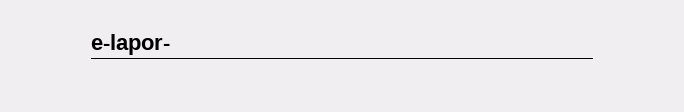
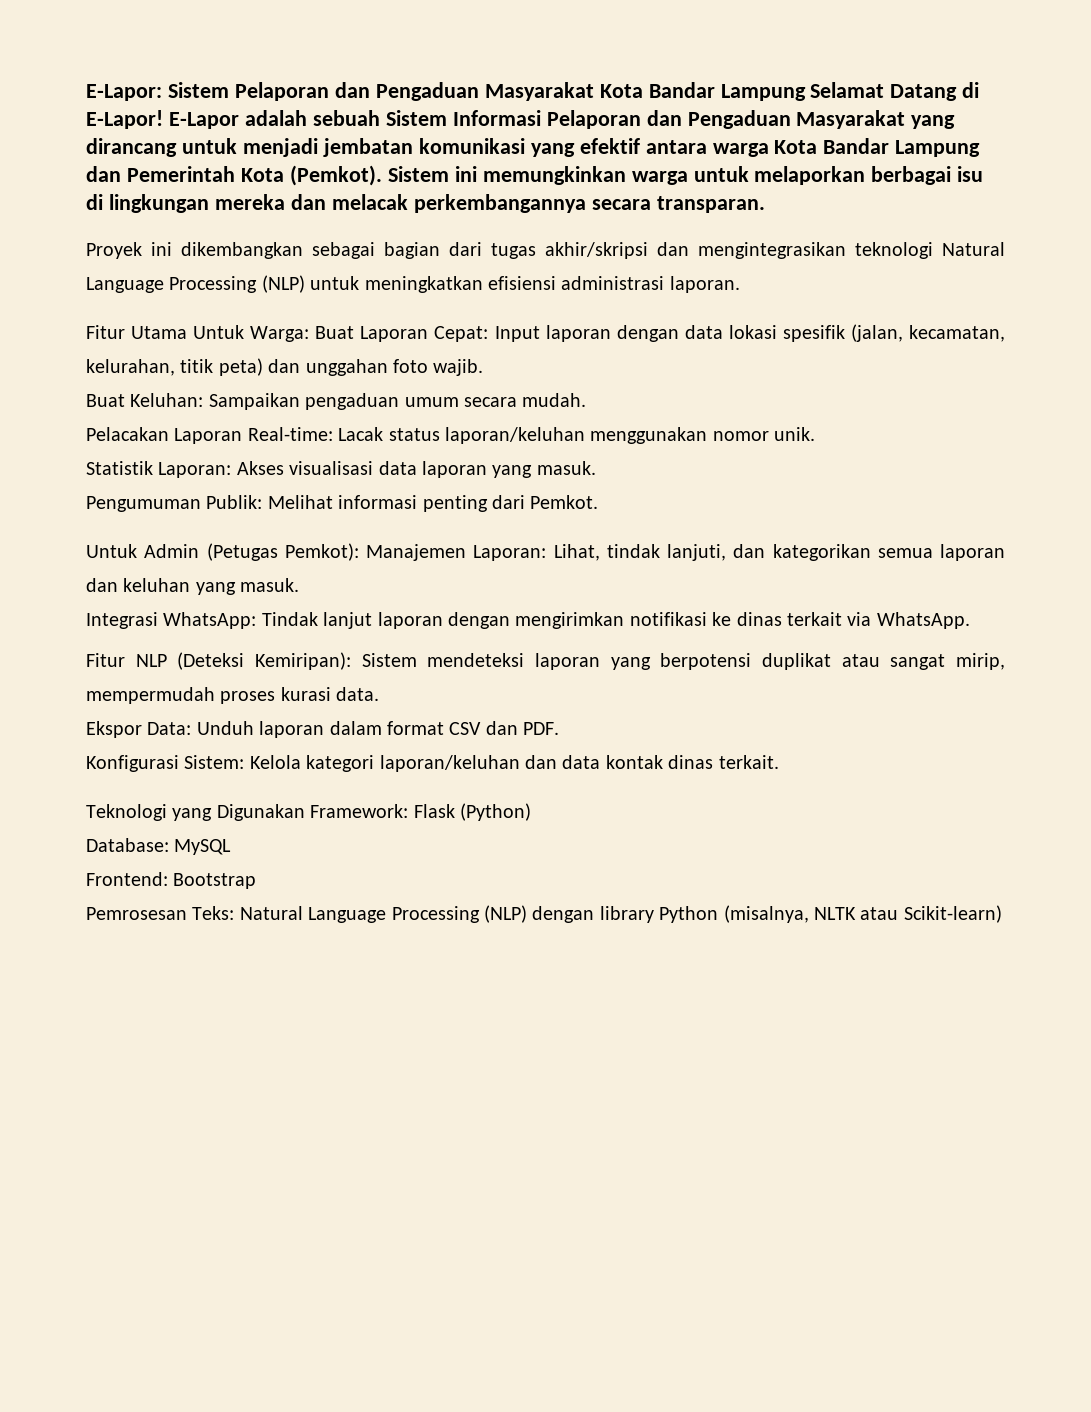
[91,34,170,55] e-lapor- -> [86,82,980,101] [86,110,956,129] [86,138,981,157] [86,165,984,186] [86,194,765,213] [86,242,1005,259] [86,275,740,293] [86,324,1005,342] [86,358,484,376] [86,393,587,410] [86,427,816,444] [86,461,596,478] [86,495,599,512] [86,543,1005,561] [86,578,300,595] [86,612,970,629] [86,652,1005,670] [86,687,380,704] [86,721,560,738] [86,755,779,772] [86,803,531,821] [86,838,232,855] [86,872,257,889] [86,905,1002,923] E-Lapor: Sistem Pelaporan dan Pengaduan Masyarakat Kota Bandar Lampung Selamat Datang di E-Lapor! E-Lapor adalah sebuah Sistem Informasi Pelaporan dan Pengaduan Masyarakat yang dirancang untuk menjadi jembatan komunikasi yang efektif antara warga Kota Bandar Lampung dan Pemerintah Kota (Pemkot). Sistem ini memungkinkan warga untuk melaporkan berbagai isu di lingkungan mereka dan melacak perkembangannya secara transparan. // Proyek ini dikembangkan sebagai bagian dari tugas akhir/skripsi dan mengintegrasikan teknologi Natural Language Processing (NLP) untuk meningkatkan efisiensi administrasi laporan. // Fitur Utama Untuk Warga: Buat Laporan Cepat: Input laporan dengan data lokasi spesifik (jalan, kecamatan, kelurahan, titik peta) dan unggahan foto wajib. // Buat Keluhan: Sampaikan pengaduan umum secara mudah. // Pelacakan Laporan Real-time: Lacak status laporan/keluhan menggunakan nomor unik. // Statistik Laporan: Akses visualisasi data laporan yang masuk. // Pengumuman Publik: Melihat informasi penting dari Pemkot. // Untuk Admin (Petugas Pemkot): Manajemen Laporan: Lihat, tindak lanjuti, dan kategorikan semua laporan dan keluhan yang masuk. // Integrasi WhatsApp: Tindak lanjut laporan dengan mengirimkan notifikasi ke dinas terkait via WhatsApp. // Fitur NLP (Deteksi Kemiripan): Sistem mendeteksi laporan yang berpotensi duplikat atau sangat mirip, mempermudah proses kurasi data. // Ekspor Data: Unduh laporan dalam format CSV dan PDF. // Konfigurasi Sistem: Kelola kategori laporan/keluhan dan data kontak dinas terkait. // Teknologi yang Digunakan Framework: Flask (Python) // Database: MySQL // Frontend: Bootstrap // Pemrosesan Teks: Natural Language Processing (NLP) dengan library Python (misalnya, NLTK atau Scikit-learn)

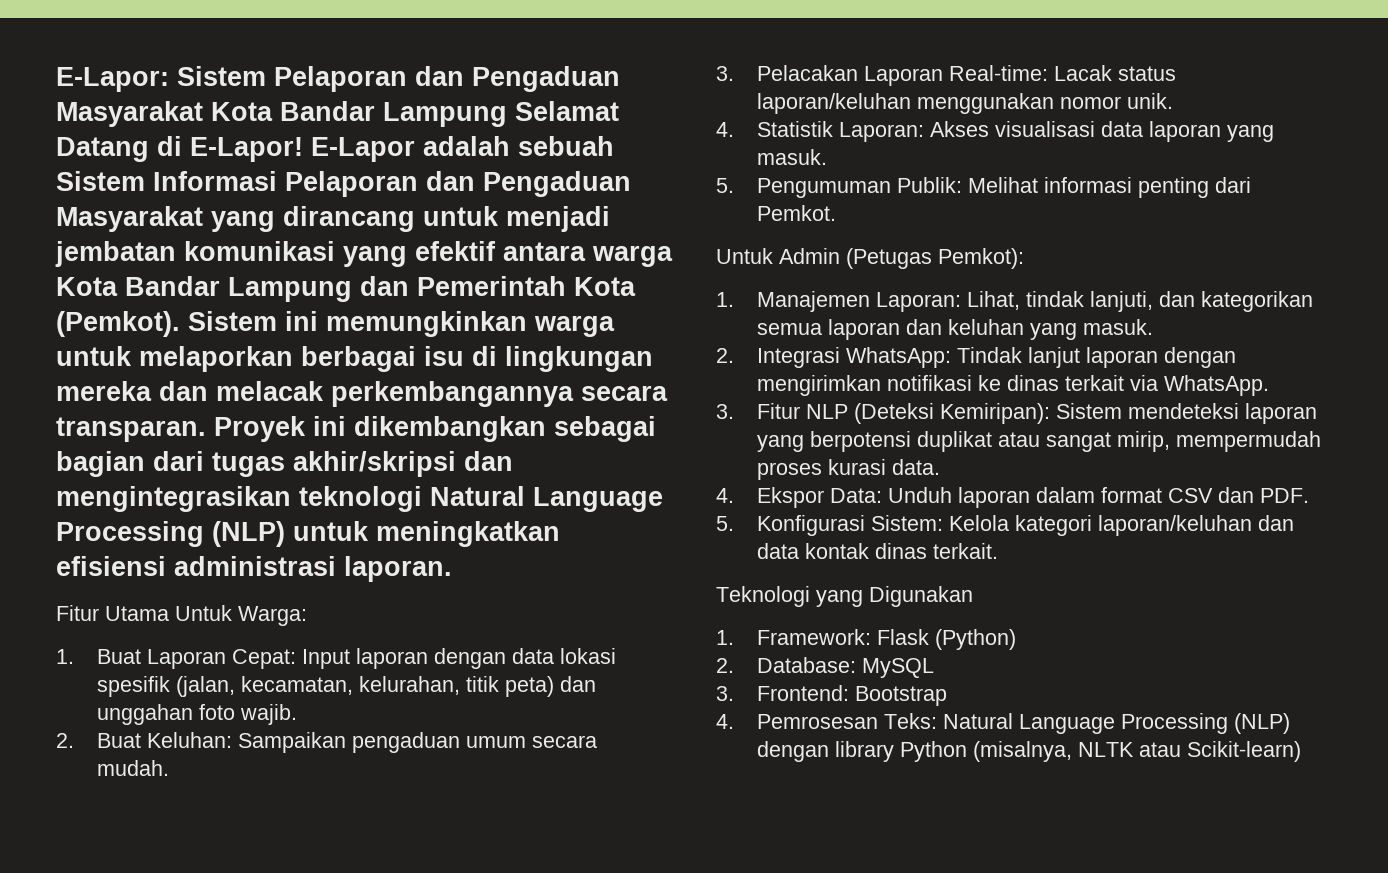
(765, 204) // -> (206, 429) none
(310, 334) none -> [56,649,74,664] // 1.
(484, 367) none -> [56,733,74,748] 2.
(587, 400) none -> [716,66,734,81] 3.
(816, 434) none -> [716,122,734,137] 4.
(596, 468) none -> [716,178,734,193] 5.
(359, 552) none -> [716,292,734,307] // 1.
(300, 585) none -> [716,348,734,363] 2.
(970, 620) none -> [716,404,734,419] 3.
(380, 694) none -> [716,488,734,503] 4.
(560, 728) none -> [716,516,734,531] 5.
(305, 812) none -> [716,630,734,645] // 1.
(531, 812) none -> [716,658,734,673] 2.
(232, 847) none -> [716,686,734,701] 3.
(257, 881) none -> [716,714,734,729] 4.

